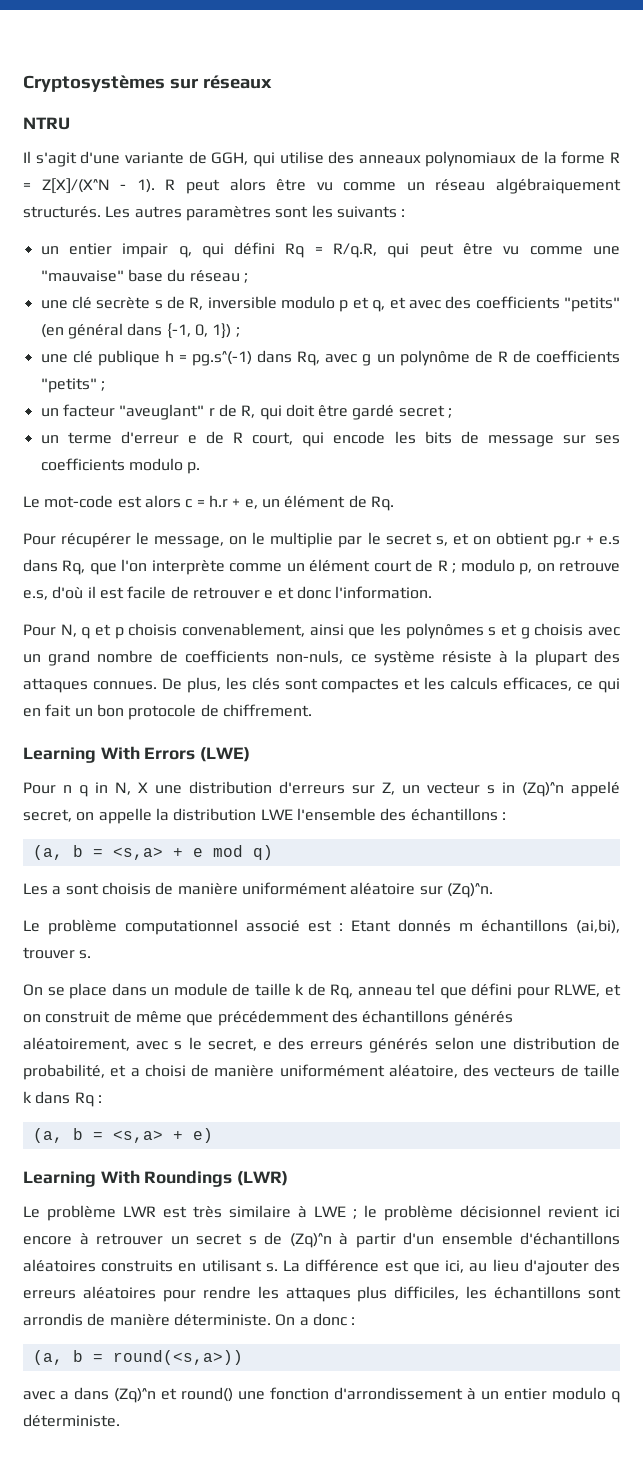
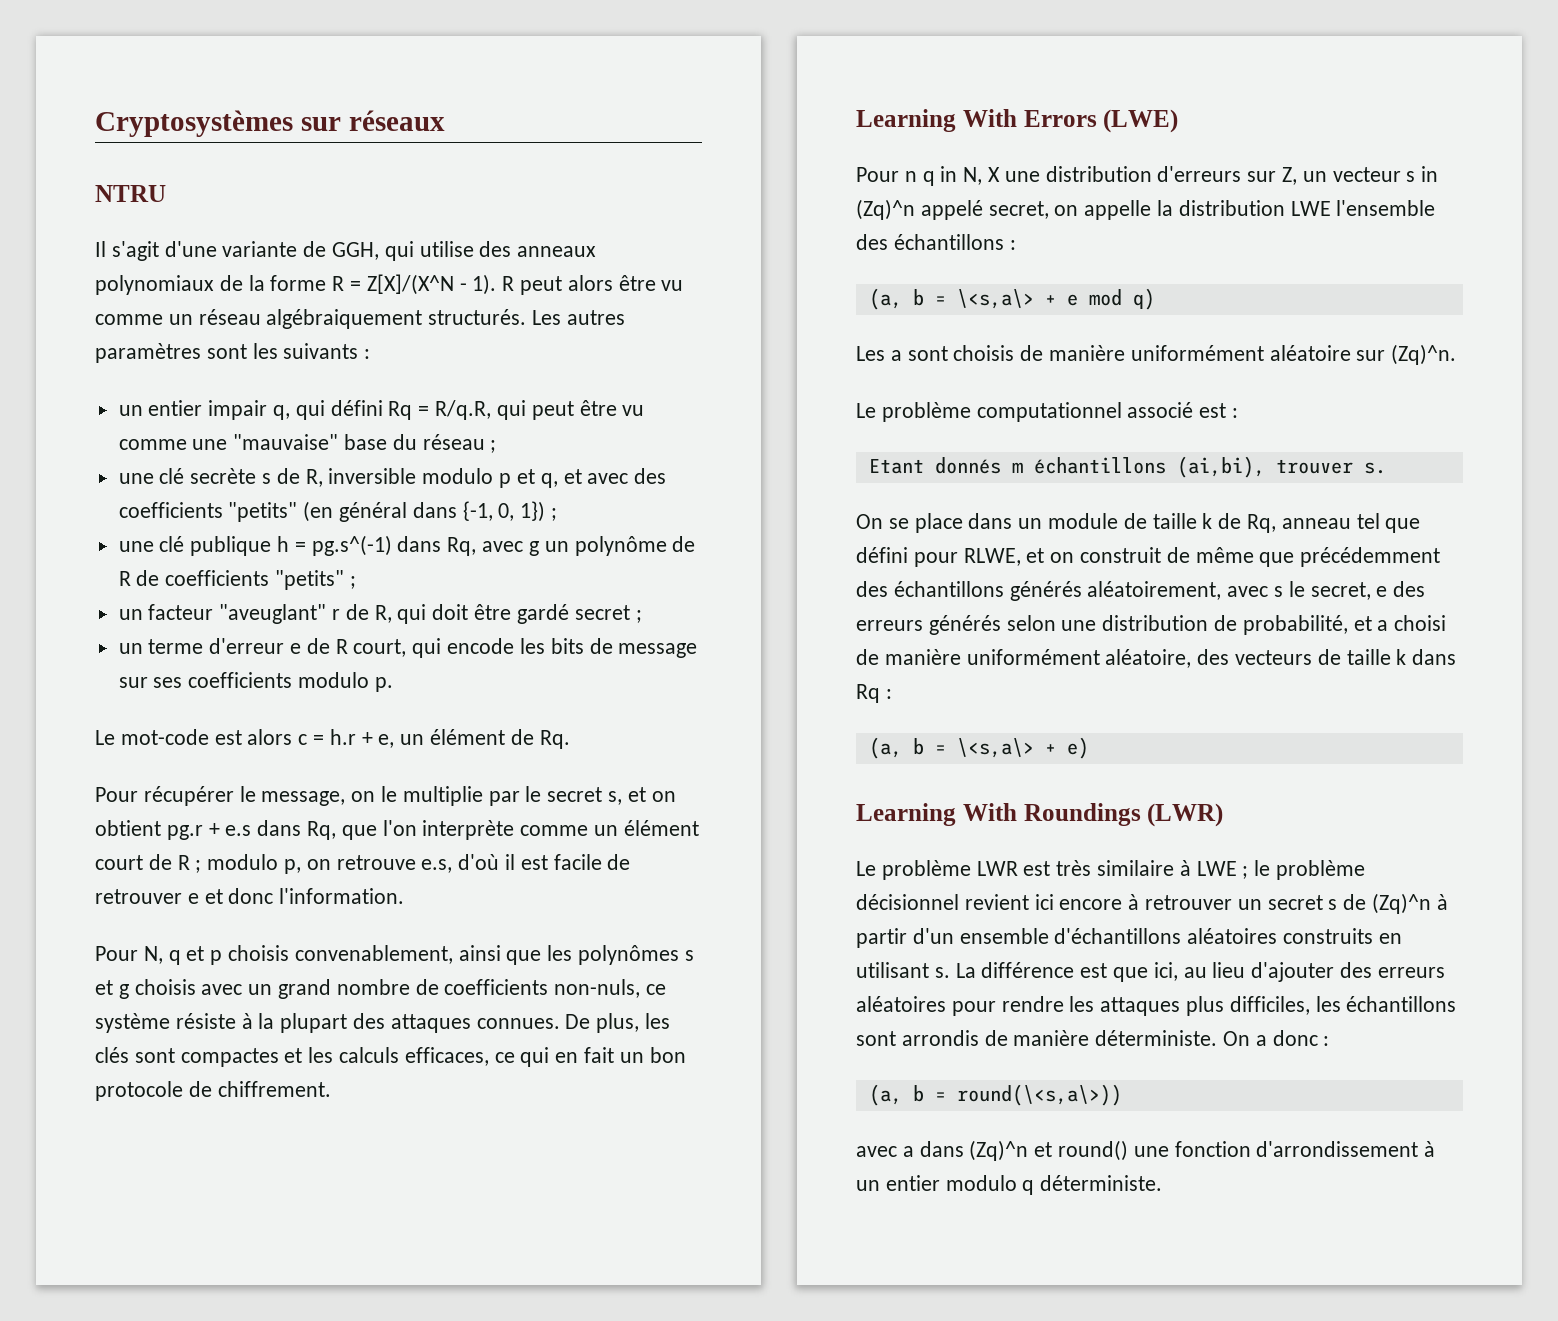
[112,847,163,860] <s,a> -> [956,289,1034,309] \<s,a\>
(343, 927) none -> (1239, 413) //
[112,1130,163,1143] <s,a> -> [956,738,1034,758] \<s,a\>
[112,1350,243,1365] round(<s,a>)) -> [956,1084,1122,1106] round(\<s,a\>))

